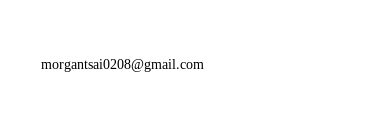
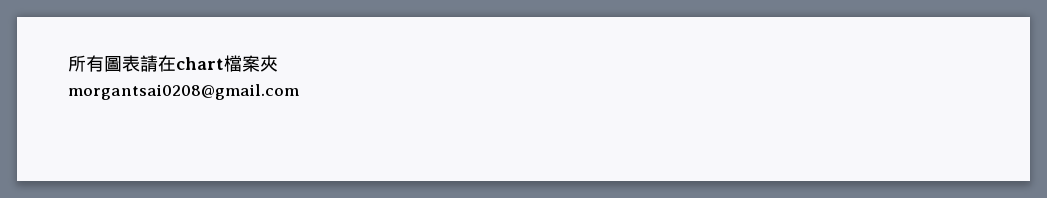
(41, 65) none -> [68,55,278,72] 所有圖表請在chart檔案夾 //

